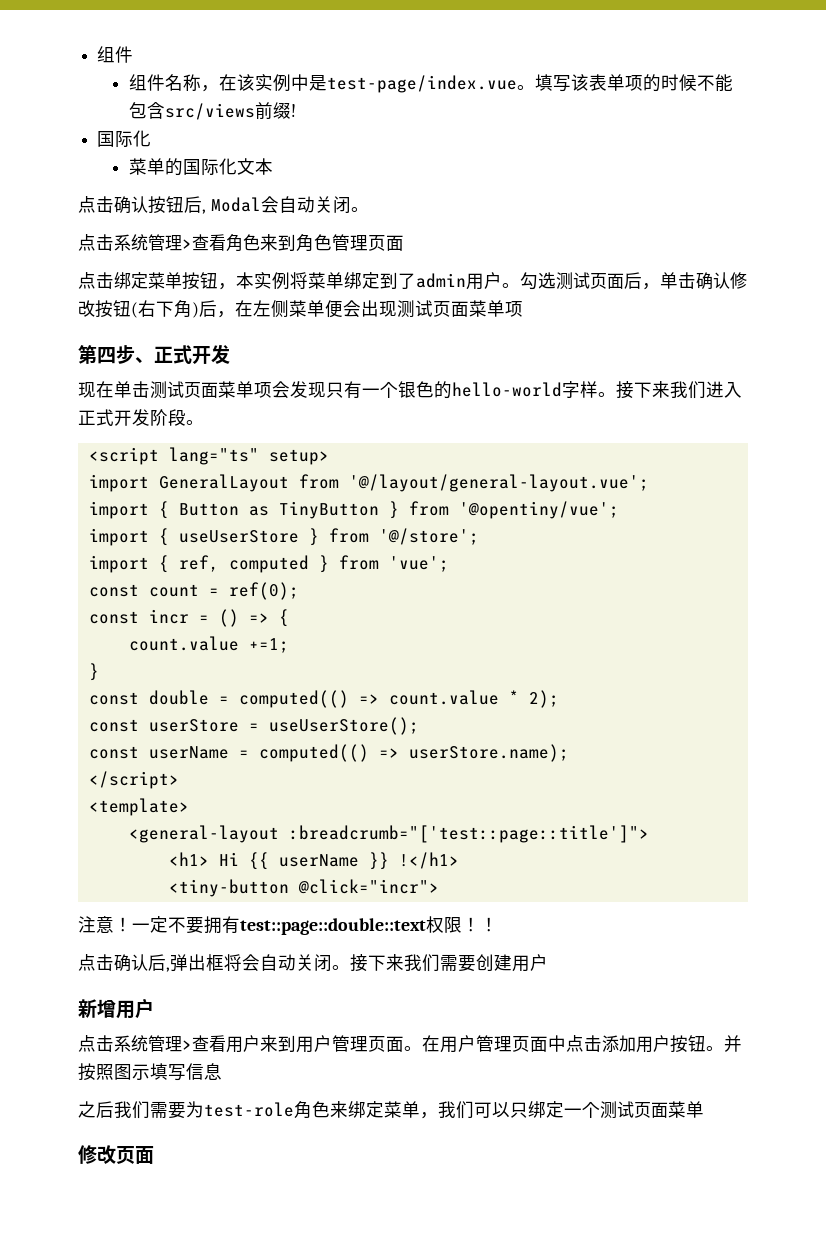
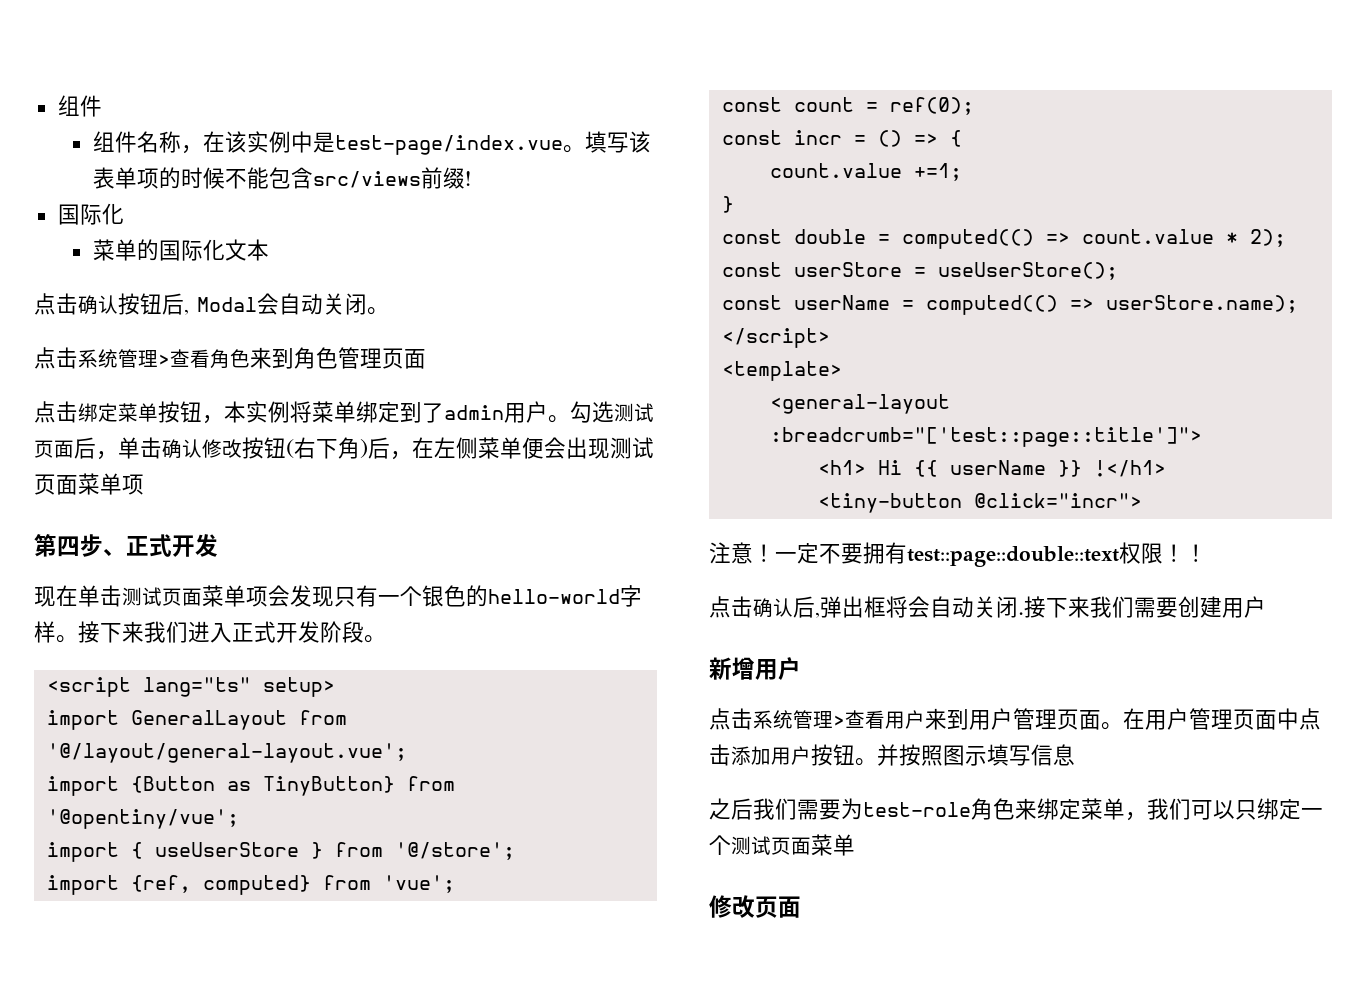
[158,501,399,519] { Button as TinyButton } -> [130,776,395,796] {Button as TinyButton}
[158,555,329,573] { ref, computed } -> [130,875,311,895] {ref, computed}
[332,965,350,970] 。 -> [1018,612,1024,615] .

